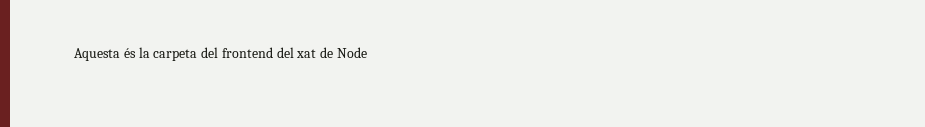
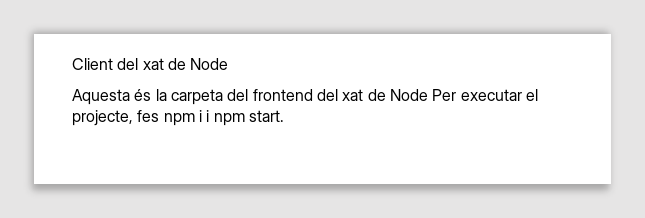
(74, 54) none -> [72,58,229,70] Client del xat de Node //
(368, 52) none -> [432,89,538,101] [72,110,284,126] Per executar el projecte, fes npm i i npm start.

